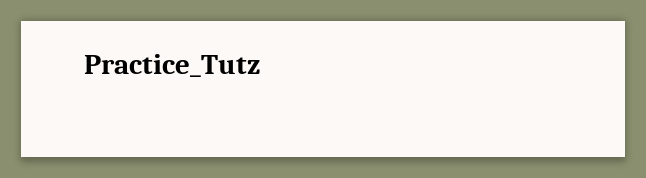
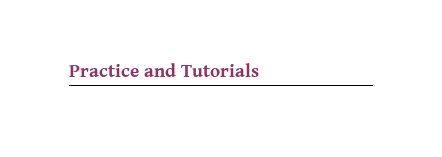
[84,54,260,77] Practice_Tutz -> [69,63,259,77] Practice and Tutorials

